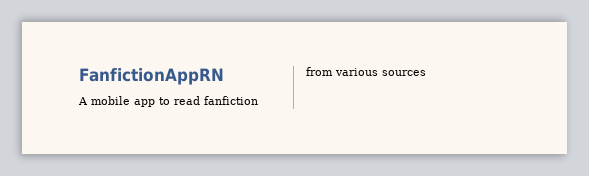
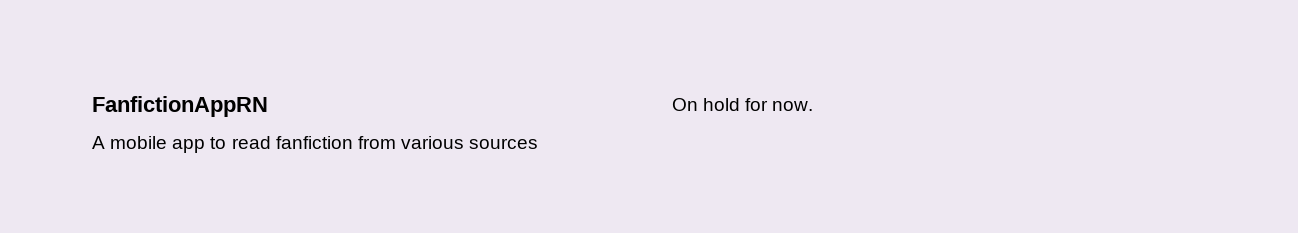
(426, 73) none -> [672,98,814,111] // On hold for now.

